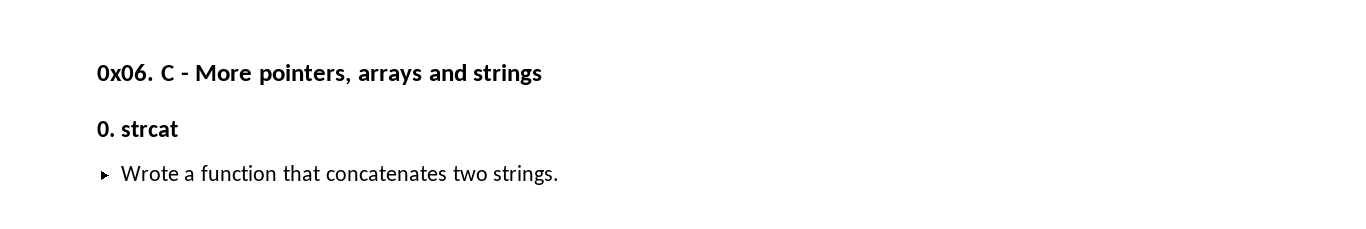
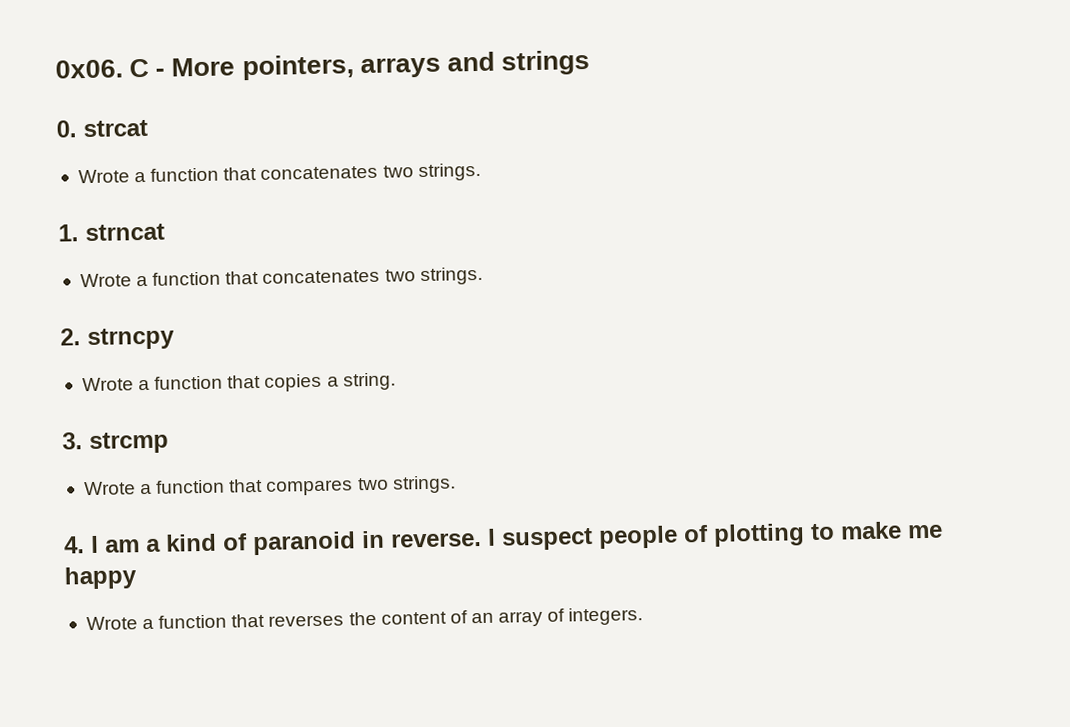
(560, 175) none -> [58,223,165,242] [79,266,483,288] [60,327,175,351] [81,372,396,392] [62,431,169,455] [83,475,456,496] [64,521,943,556] [64,566,137,590] [85,607,644,631] // 1. strncat // Wrote a function that concatenates two strings. // 2. strncpy // Wrote a function that copies a string. // 3. strcmp // Wrote a function that compares two strings. // 4. I am a kind of paranoid in reverse. I suspect people of plotting to make me happy // Wrote a function that reverses the content of an array of integers.

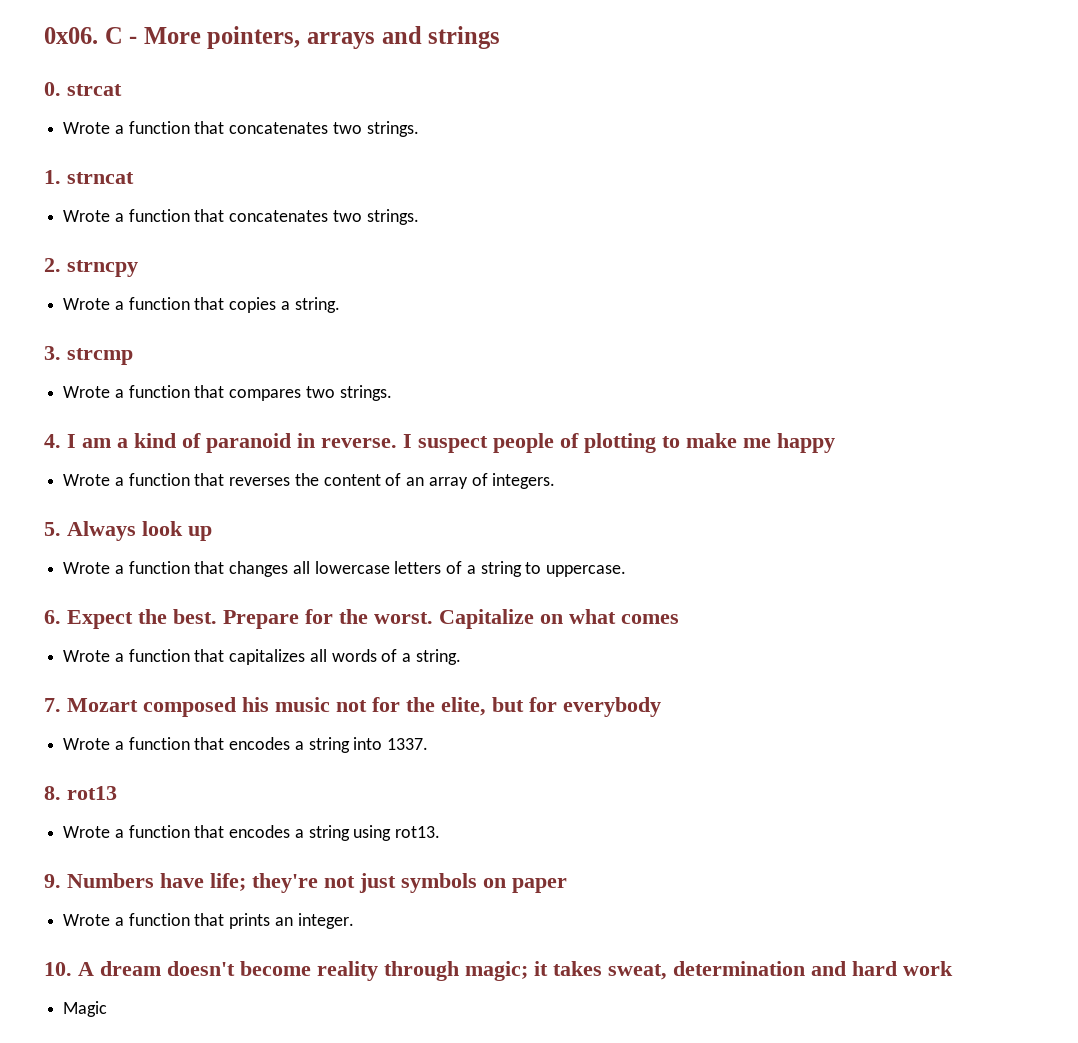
(644, 616) none -> [44,521,212,541] [63,561,626,577] [44,609,679,629] [63,649,461,665] [44,697,661,717] [63,737,429,753] [44,786,117,800] [63,825,441,841] [44,873,567,893] [63,913,354,929] [44,961,953,981] [63,1001,108,1017] // 5. Always look up // Wrote a function that changes all lowercase letters of a string to uppercase. // 6. Expect the best. Prepare for the worst. Capitalize on what comes // Wrote a function that capitalizes all words of a string. // 7. Mozart composed his music not for the elite, but for everybody // Wrote a function that encodes a string into 1337. // 8. rot13 // Wrote a function that encodes a string using rot13. // 9. Numbers have life; they're not just symbols on paper // Wrote a function that prints an integer. // 10. A dream doesn't become reality through magic; it takes sweat, determination and hard work // Magic

